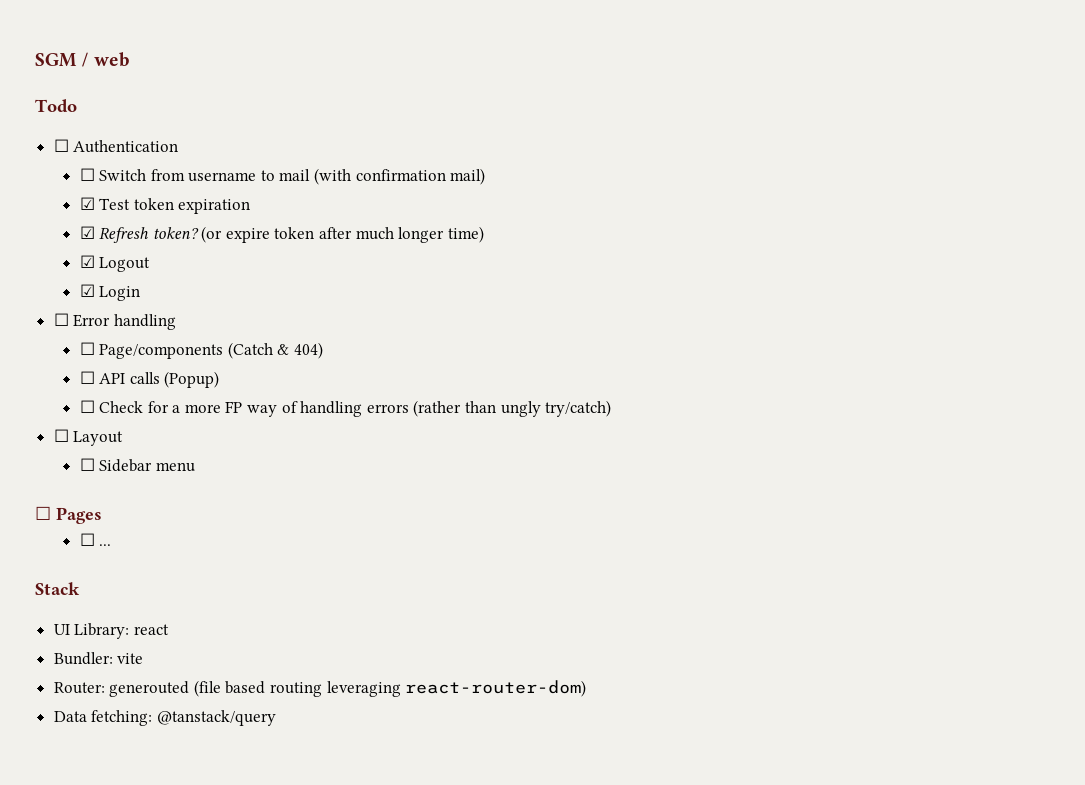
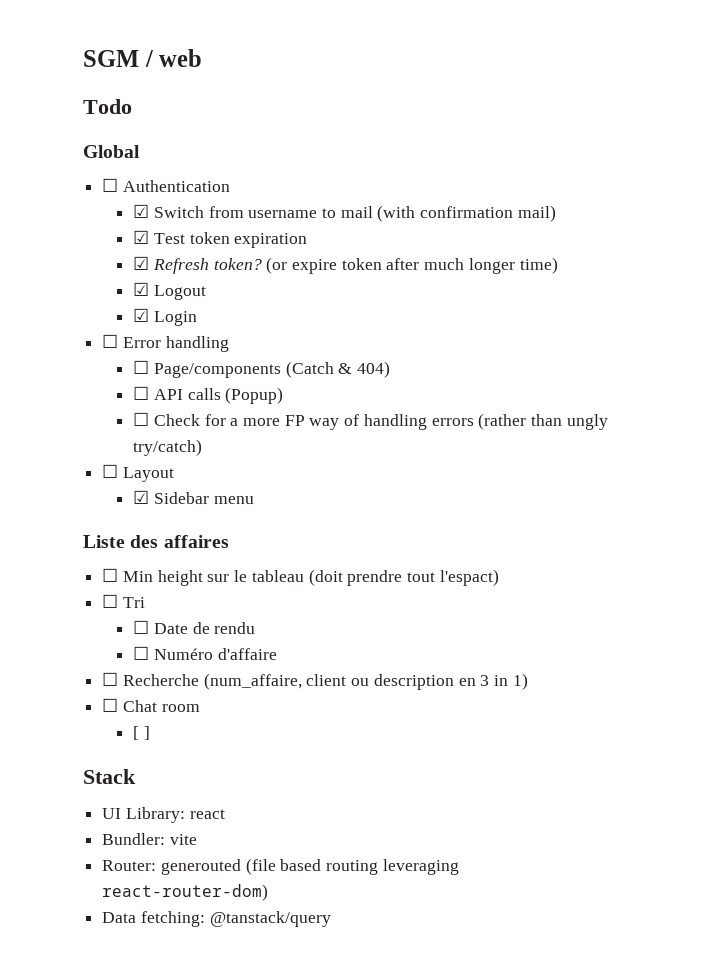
(77, 106) none -> [83,145,140,158] // Global
[79,168,95,181] ☐ -> [133,204,150,218] ☑
[79,458,95,471] ☐ -> [133,490,150,504] ☑
[35,506,102,524] [79,533,112,546] ☐ Pages // ☐ ... -> [83,535,229,548] [102,568,499,586] [102,594,145,608] [133,620,256,634] [133,646,277,660] [102,672,528,690] [102,698,200,712] [133,726,150,740] Liste des affaires // ☐ Min height sur le tableau (doit prendre tout l'espact) // ☐ Tri // ☐ Date de rendu // ☐ Numéro d'affaire // ☐ Recherche (num_affaire, client ou description en 3 in 1) // ☐ Chat room // [ ]

